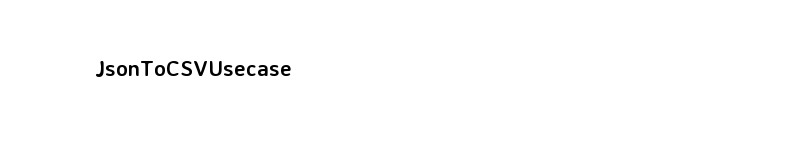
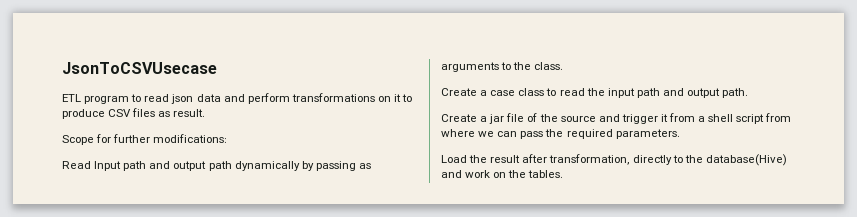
(292, 69) none -> [62,93,413,104] [62,108,206,119] [62,134,228,145] [62,161,371,171] [441,62,564,72] [441,88,749,98] [441,113,792,124] [441,129,680,139] [441,154,787,166] [441,170,564,178] // ETL program to read json data and perform transformations on it to produce CSV files as result. // Scope for further modifications: // Read Input path and output path dynamically by passing as arguments to the class. // Create a case class to read the input path and output path. // Create a jar file of the source and trigger it from a shell script from where we can pass the required parameters. // Load the result after transformation, directly to the database(Hive) and work on the tables.

